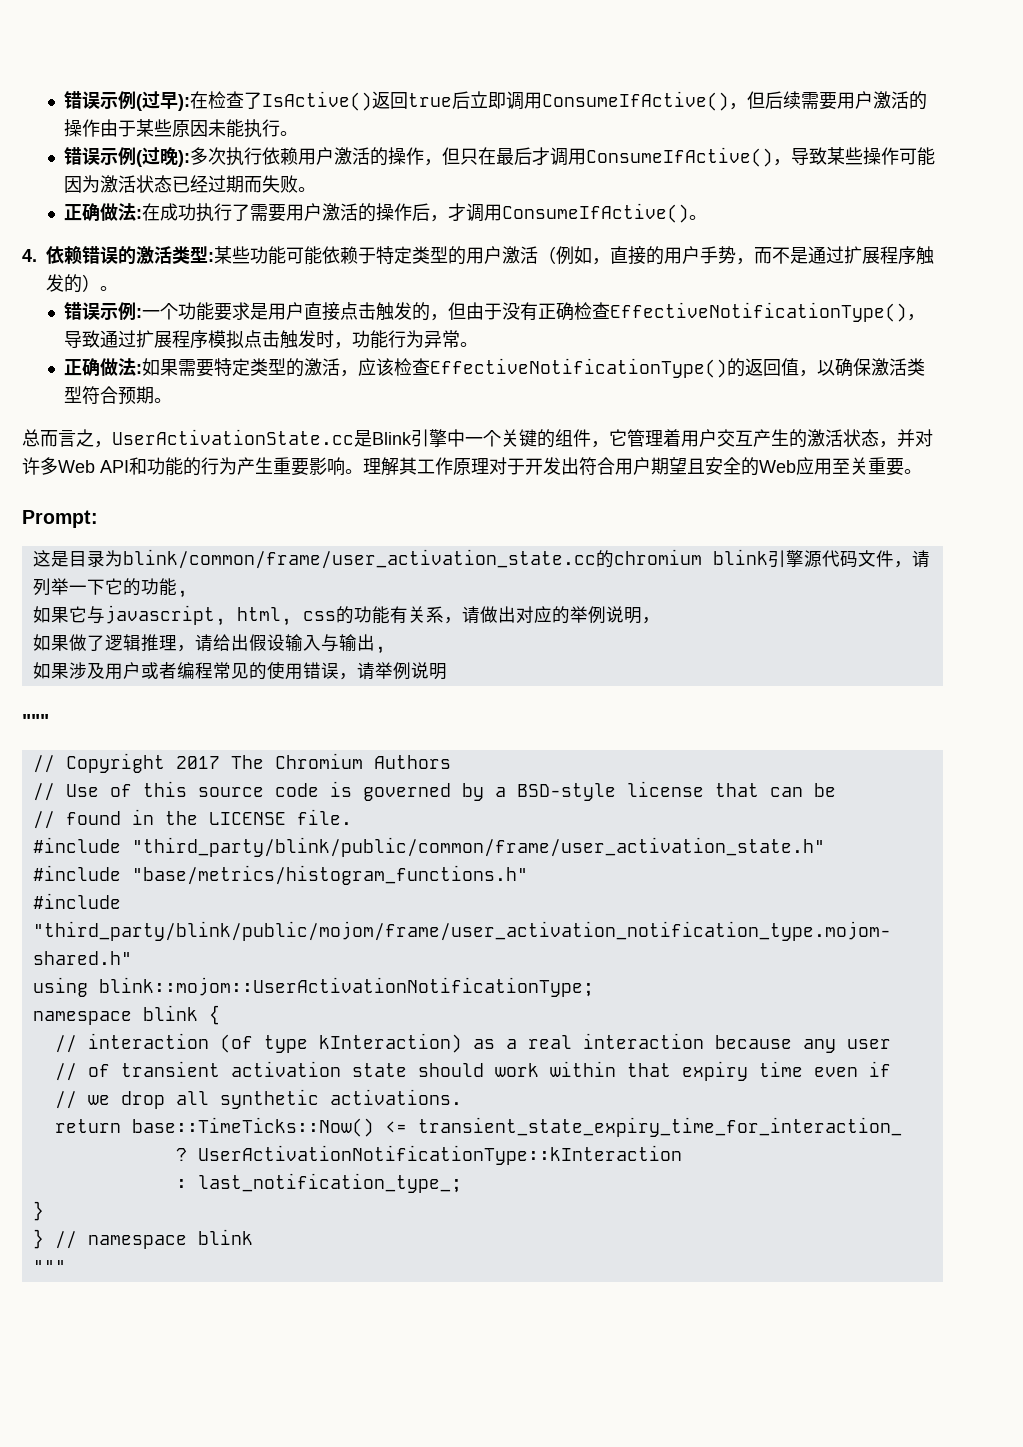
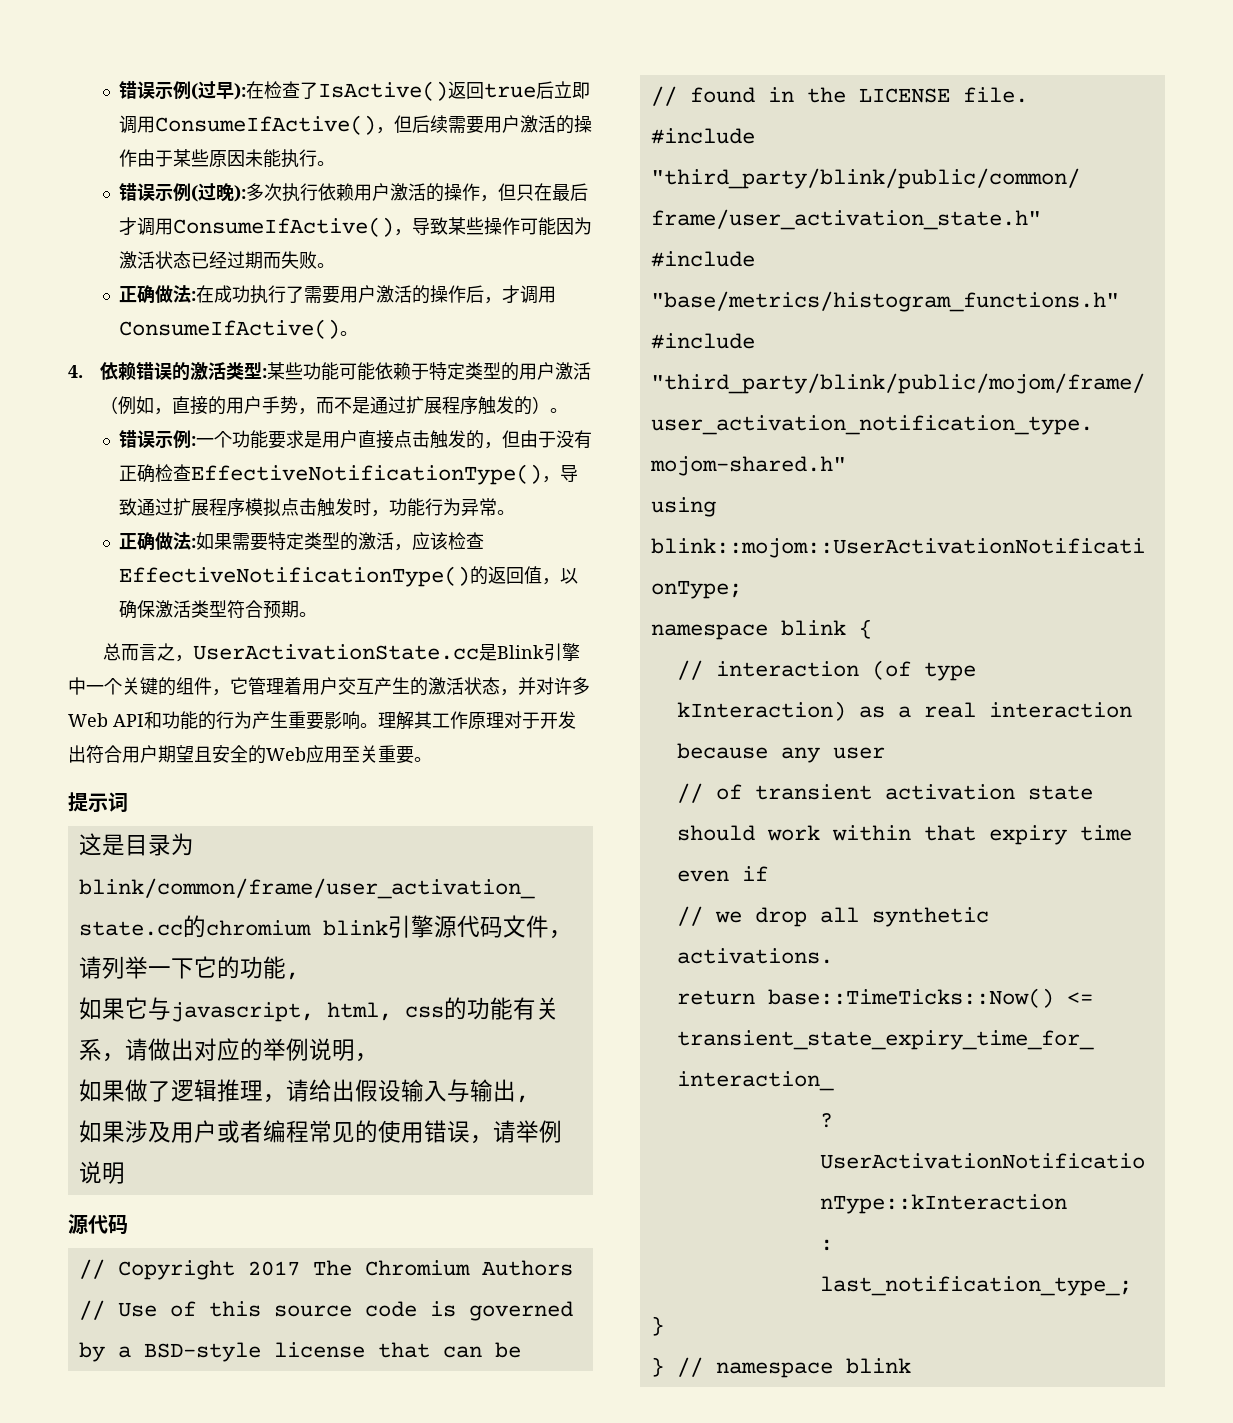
[22,510,98,528] Prompt: -> [68,792,128,812] 提示词
[22,714,49,728] """ -> [68,1214,128,1235] 源代码
[32,1260,66,1273] // """ -> (911, 1366) none

